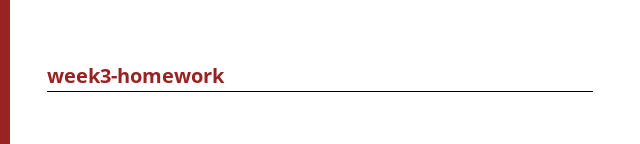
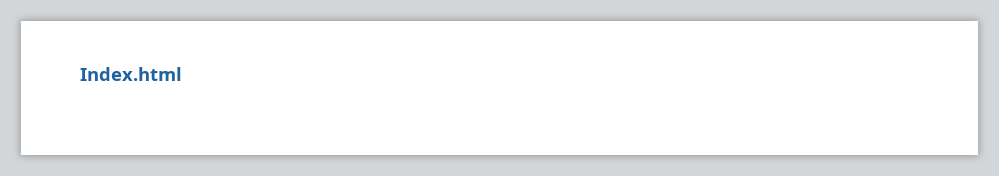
[47,68,225,83] week3-homework -> [80,67,182,81] Index.html

